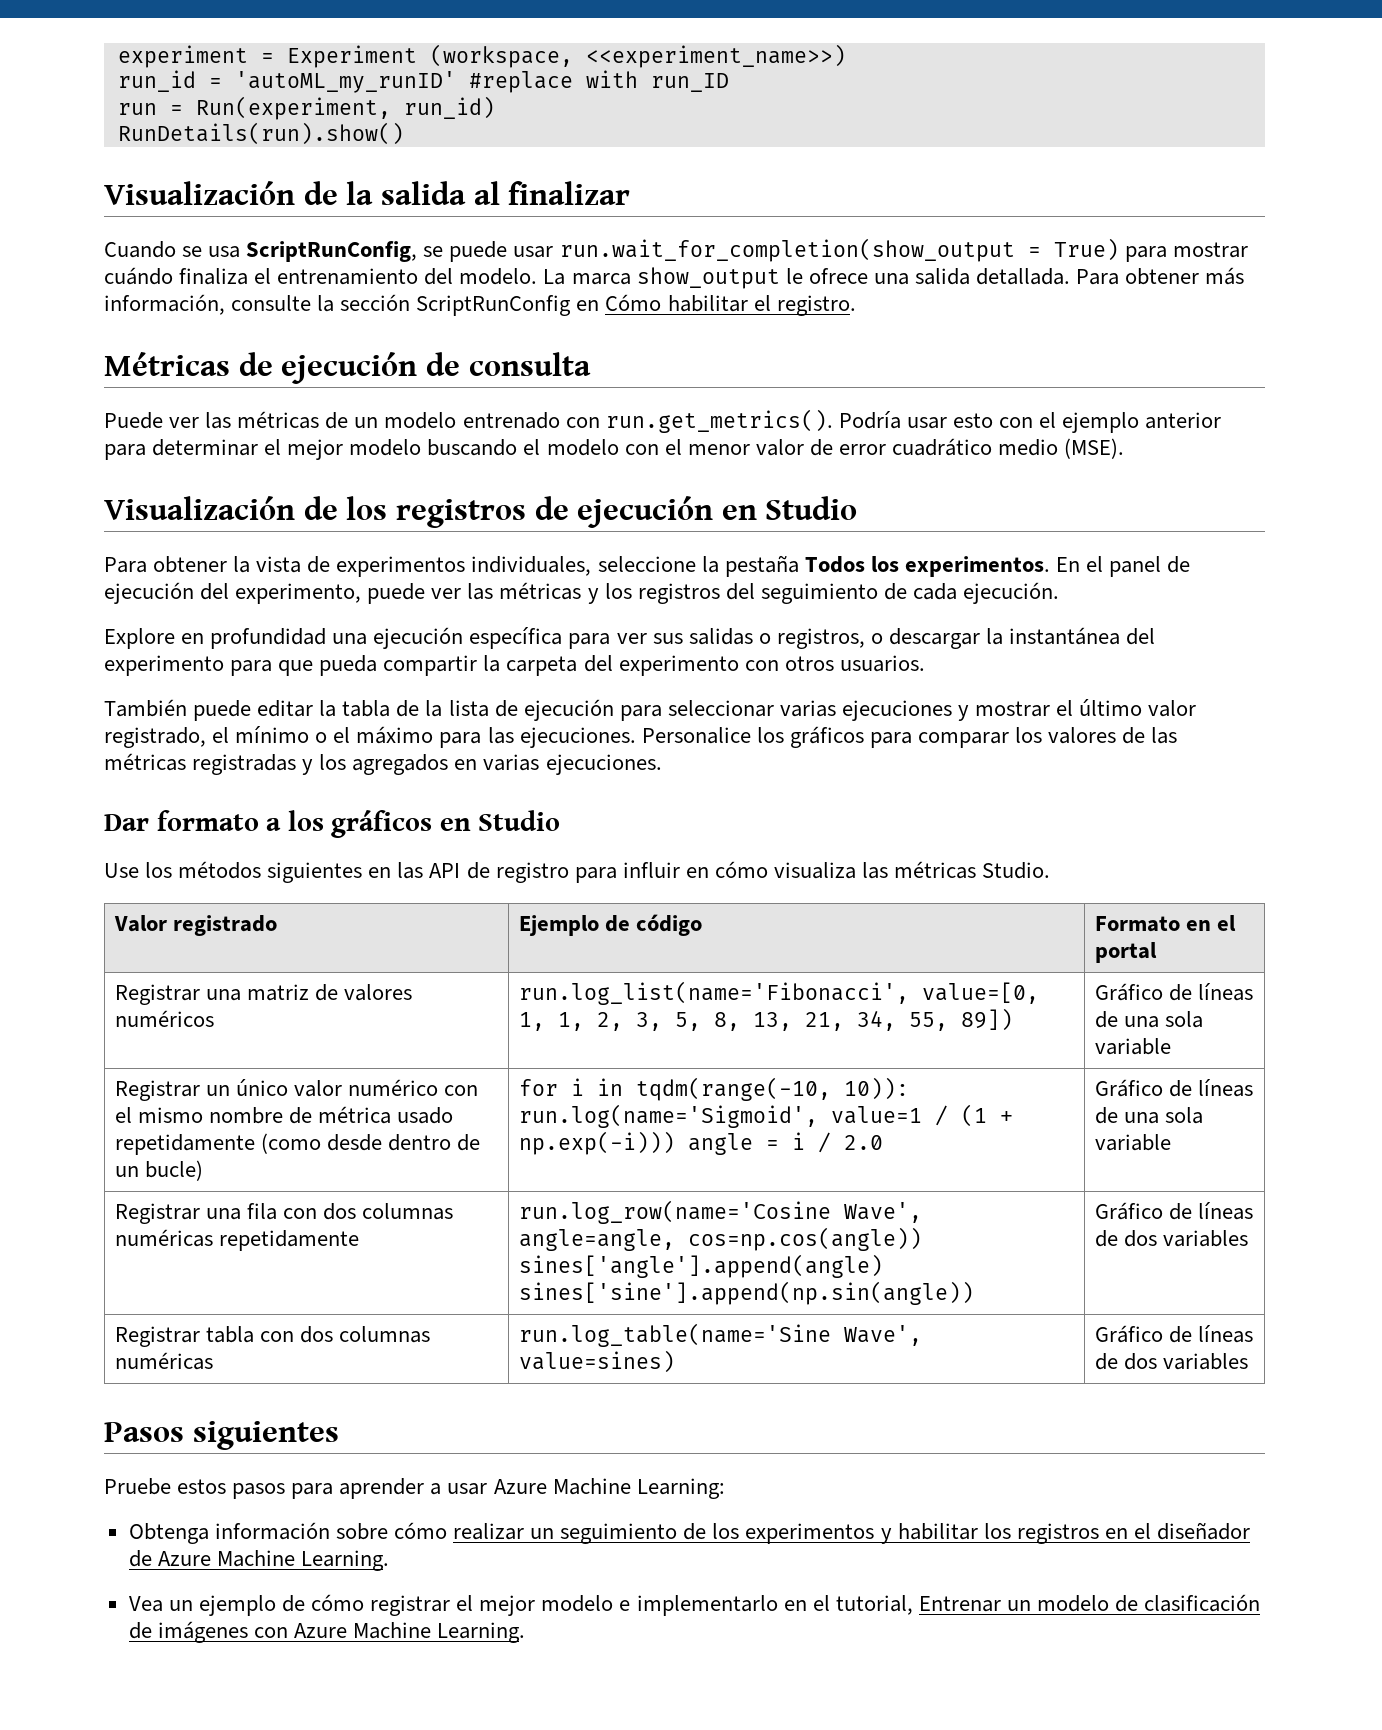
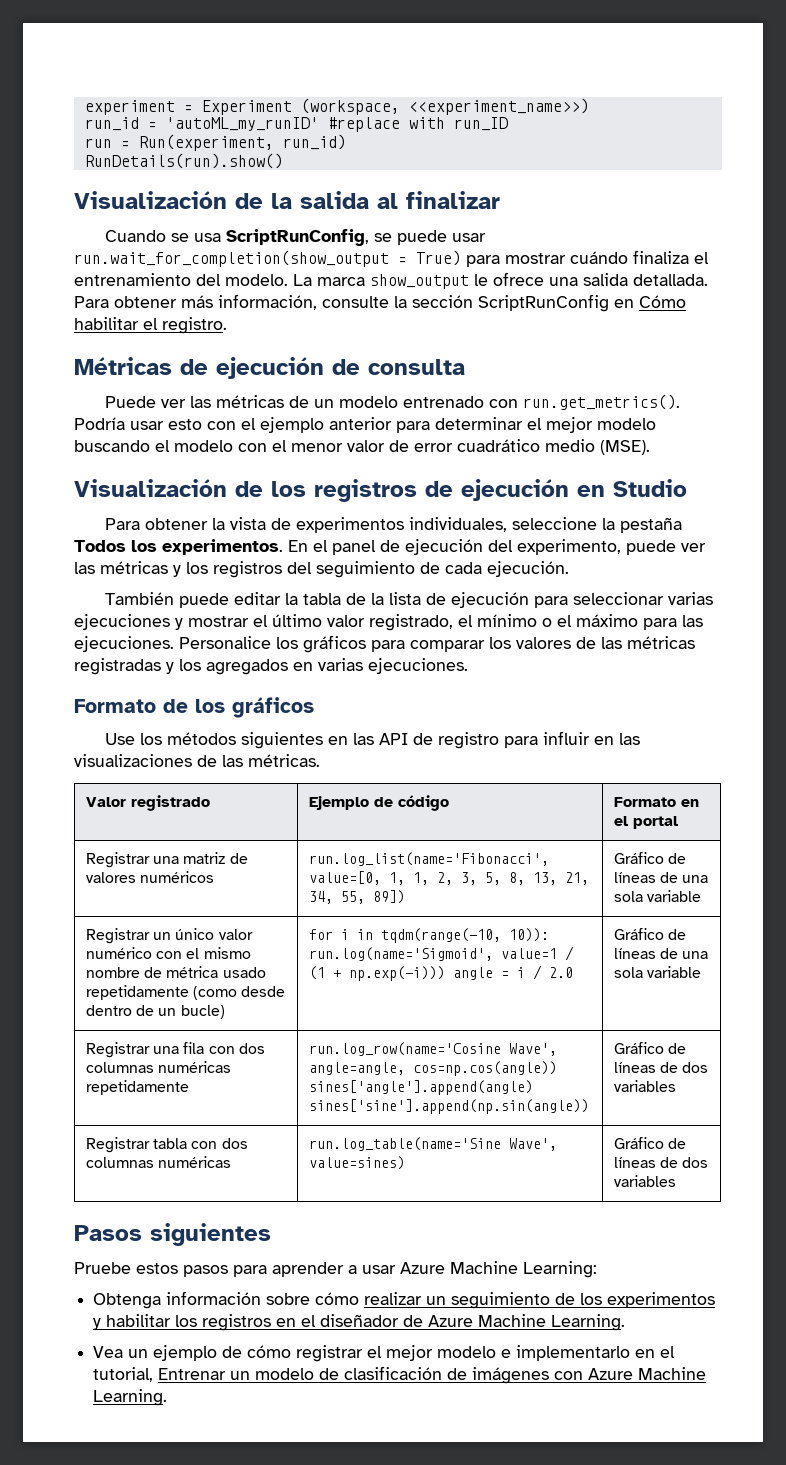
[104,627,1156,649] [104,655,925,676] // Explore en profundidad una ejecución específica para ver sus salidas o registros, o descargar la instantánea del experimento para que pueda compartir la carpeta del experimento con otros usuarios. -> (569, 569) none
[104,810,561,838] Dar formato a los gráficos en Studio -> [74,697,314,718] Formato de los gráficos
[714,861,1051,879] cómo visualiza las métricas Studio. -> [618,733,640,745] [74,754,320,767] las visualizaciones de las métricas.

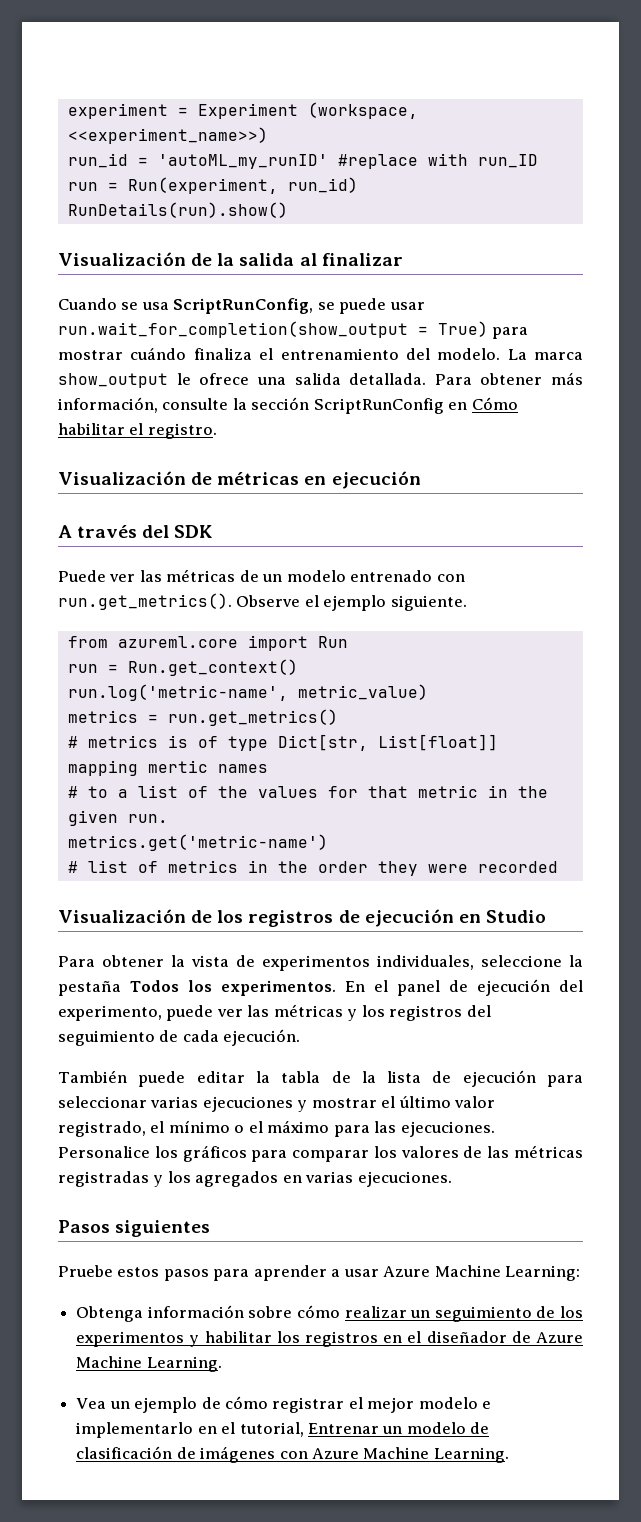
[74,357,465,379] Métricas de ejecución de consulta -> [58,471,421,489] [58,524,214,538] Visualización de métricas en ejecución // A través del SDK
[74,417,656,433] [74,439,650,455] Podría usar esto con el ejemplo anterior para determinar el mejor modelo buscando el modelo con el menor valor de error cuadrático medio (MSE). -> [236,595,467,611] [67,635,348,651] [67,659,298,676] [67,684,428,701] [67,709,338,726] [67,734,498,751] [67,760,268,776] [67,785,548,798] [67,810,168,826] [67,834,328,851] [67,860,558,876] Observe el ejemplo siguiente. // from azureml.core import Run // run = Run.get_context() // run.log('metric-name', metric_value) // metrics = run.get_metrics() // # metrics is of type Dict[str, List[float]] mapping mertic names // # to a list of the values for that metric in the given run. // metrics.get('metric-name') // # list of metrics in the order they were recorded
[74,697,314,718] [104,731,640,749] [74,754,320,767] [85,795,210,811] [308,795,449,811] [613,797,699,807] [613,816,678,829] [85,852,248,868] [85,871,214,883] [308,852,549,866] [308,871,589,885] [308,890,405,904] [613,852,686,864] [613,872,709,883] [613,890,701,902] [85,928,253,944] [85,947,251,959] [85,966,266,978] [85,985,286,1000] [85,1005,225,1019] [308,928,549,943] [308,946,574,961] [308,965,573,981] [613,928,686,940] [613,948,709,959] [613,966,701,978] [85,1042,265,1058] [85,1061,231,1073] [85,1080,189,1095] [308,1042,557,1056] [308,1061,557,1076] [308,1080,533,1095] [308,1099,589,1114] [613,1042,686,1054] [613,1062,709,1073] [613,1080,676,1092] [85,1137,248,1153] [85,1156,231,1168] [308,1137,557,1151] [308,1156,405,1170] [613,1137,686,1149] [613,1157,709,1168] [613,1175,676,1187] // Formato de los gráficos // Use los métodos siguientes en las API de registro para influir en las visualizaciones de las métricas. // Valor registrado | Ejemplo de código | Formato en el portal // Registrar una matriz de valores numéricos | run.log_list(name='Fibonacci', value=[0, 1, 1, 2, 3, 5, 8, 13, 21, 34, 55, 89]) | Gráfico de líneas de una sola variable // Registrar un único valor numérico con el mismo nombre de métrica usado repetidamente (como desde dentro de un bucle) | for i in tqdm(range(-10, 10)): run.log(name='Sigmoid', value=1 / (1 + np.exp(-i))) angle = i / 2.0 | Gráfico de líneas de una sola variable // Registrar una fila con dos columnas numéricas repetidamente | run.log_row(name='Cosine Wave', angle=angle, cos=np.cos(angle)) sines['angle'].append(angle) sines['sine'].append(np.sin(angle)) | Gráfico de líneas de dos variables // Registrar tabla con dos columnas numéricas | run.log_table(name='Sine Wave', value=sines) | Gráfico de líneas de dos variables -> (452, 1179) none

